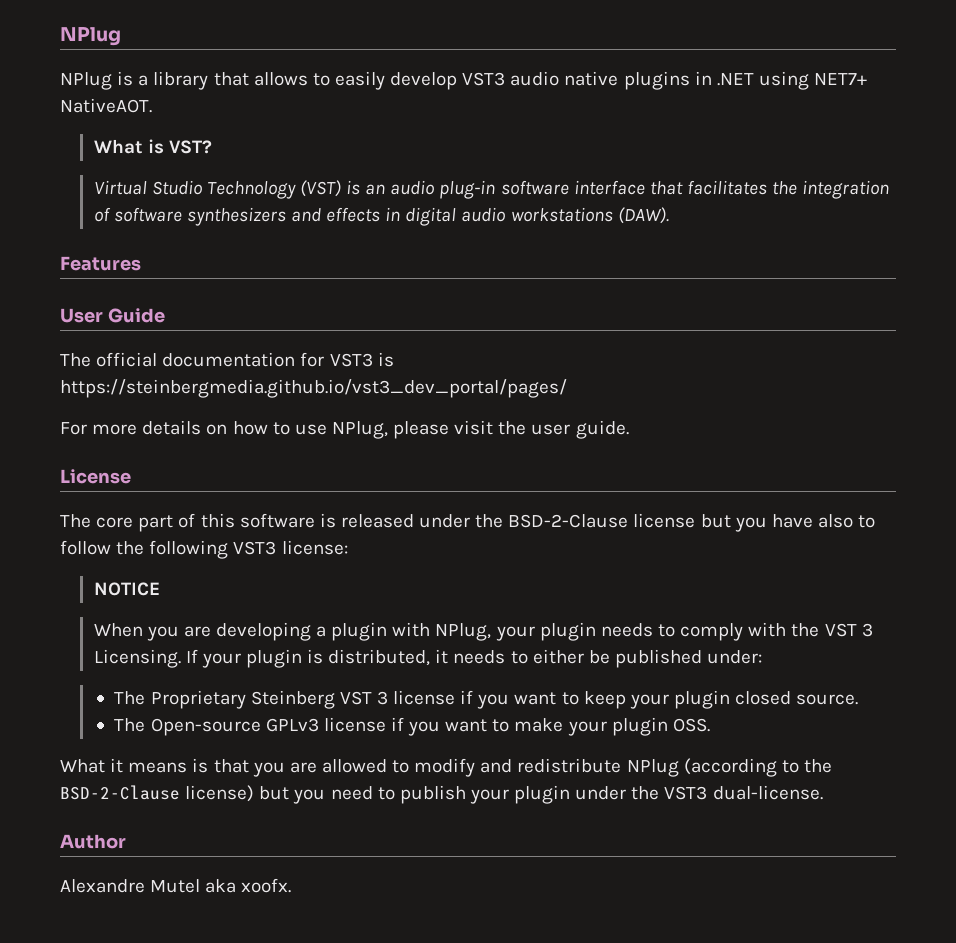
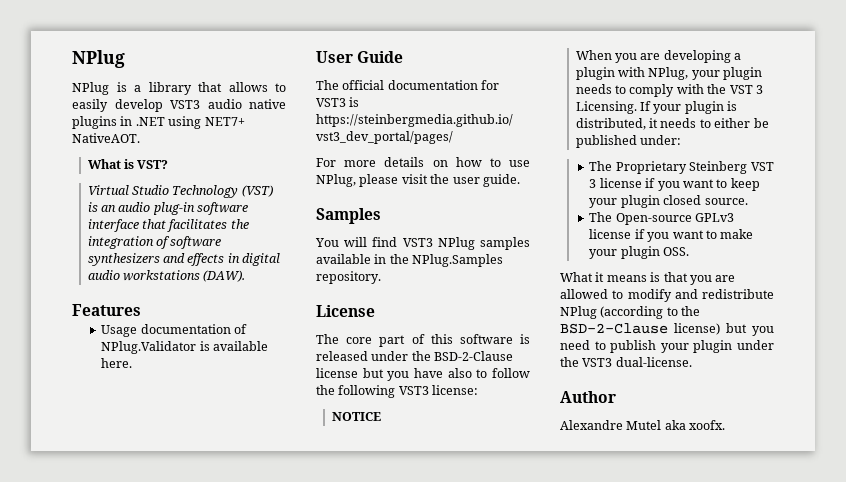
(141, 263) none -> [101,324,248,337] [101,341,269,354] [101,358,133,368] // Usage documentation of NPlug.Validator is available here.
(629, 429) none -> [316,208,381,224] [315,237,530,250] [316,254,504,267] [316,271,381,284] // Samples // You will find VST3 NPlug samples available in the NPlug.Samples repository.

